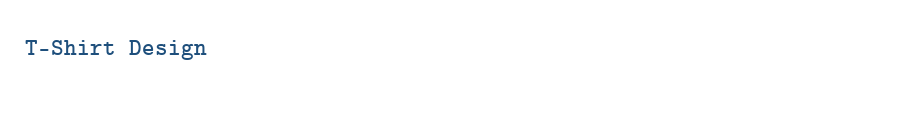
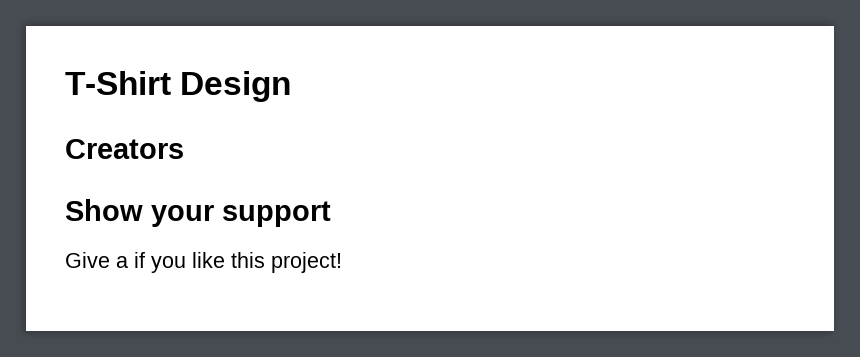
(207, 50) none -> [65,139,184,159] [65,199,331,227] [65,252,342,273] // Creators // Show your support // Give a if you like this project!

